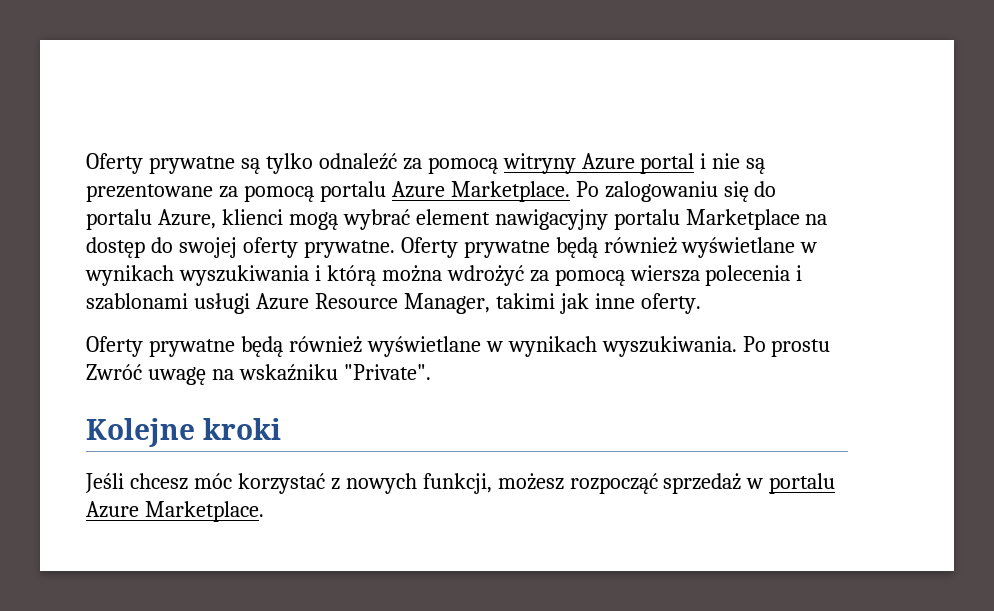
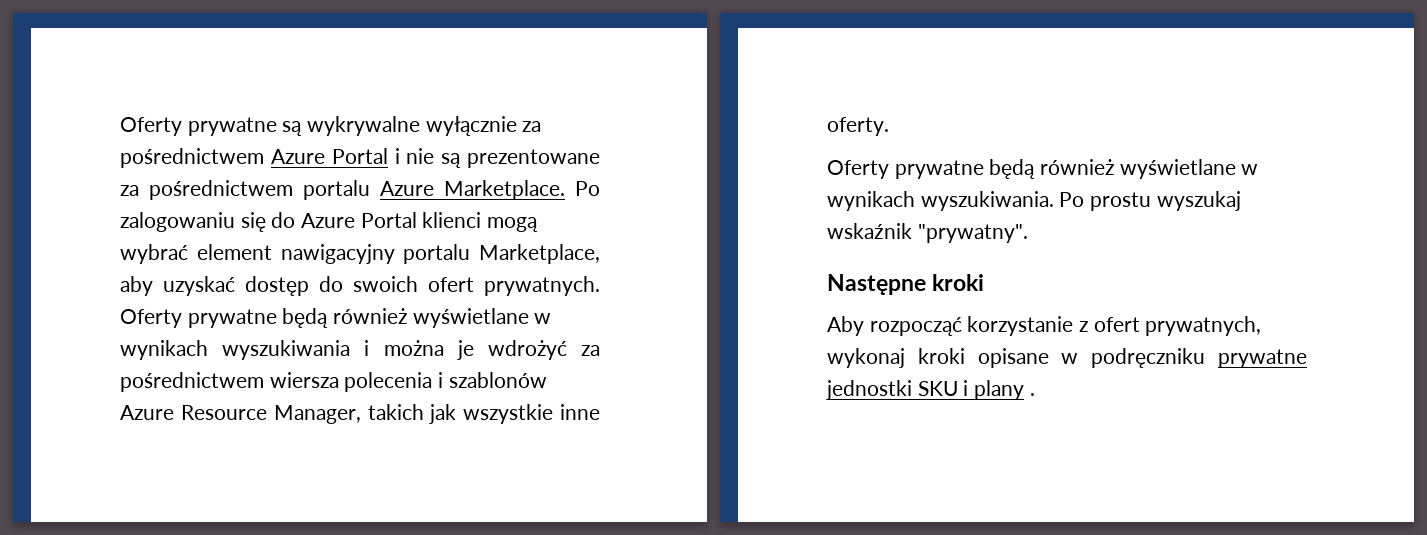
[265,153,695,174] tylko odnaleźć za pomocą witryny Azure portal -> [307,116,542,136] [120,148,388,168] wykrywalne wyłącznie za pośrednictwem Azure Portal
[243,185,314,202] pomocą -> [149,180,293,200] pośrednictwem
[86,209,216,230] portalu Azure, -> [301,212,417,228] Azure Portal
[685,209,828,230] [86,237,395,258] Marketplace na dostęp do swojej oferty prywatne. -> [479,244,600,264] [120,276,600,296] Marketplace, aby uzyskać dostęp do swoich ofert prywatnych.
[326,265,442,286] którą można -> [383,340,474,360] można je
[554,269,625,286] pomocą -> [120,372,264,392] pośrednictwem
[86,293,250,314] szablonami usługi -> [448,372,547,388] szablonów
[495,293,589,314] takimi jak -> [367,404,554,424] takich jak wszystkie
[86,364,431,385] [86,418,281,447] [85,473,836,494] [86,501,264,522] Zwróć uwagę na wskaźniku "Private". // Kolejne kroki // Jeśli chcesz móc korzystać z nowych funkcji, możesz rozpocząć sprzedaż w portalu Azure Marketplace. -> [1156,191,1241,211] [827,223,1028,243] [827,274,985,295] [827,316,1262,336] [827,348,1307,368] [826,380,1035,400] wyszukaj wskaźnik "prywatny". // Następne kroki // Aby rozpocząć korzystanie z ofert prywatnych, wykonaj kroki opisane w podręczniku prywatne jednostki SKU i plany .

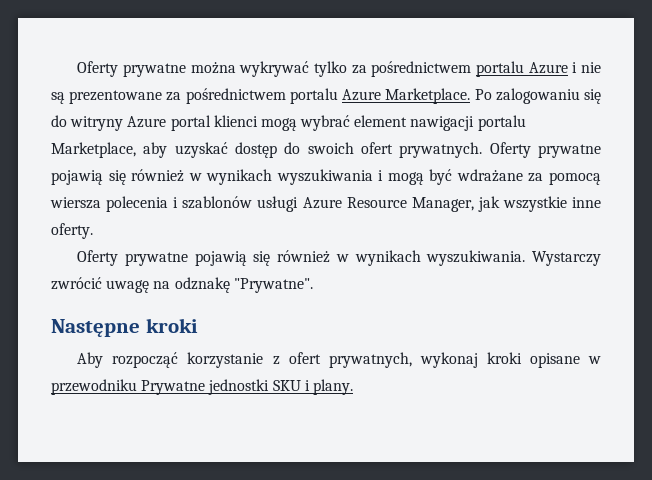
[120,116,542,136] [120,148,388,168] Oferty prywatne są wykrywalne wyłącznie za pośrednictwem Azure Portal -> [77,61,568,77] Oferty prywatne można wykrywać tylko za pośrednictwem portalu Azure
[301,212,417,228] Azure Portal -> [70,115,211,131] witryny Azure portal
[280,244,395,264] nawigacyjny -> [410,116,475,131] nawigacji
[282,308,529,328] będą również wyświetlane -> [51,169,185,185] pojawią się również
[383,340,600,360] [120,372,264,392] można je wdrożyć za pośrednictwem -> [387,169,602,185] mogą być wdrażane za pomocą
(547, 380) none -> [257,196,299,212] usługi
[367,404,424,420] takich -> (474, 204) none
[989,159,1259,179] [827,191,1241,211] [827,223,1028,243] będą również wyświetlane w wynikach wyszukiwania. Po prostu wyszukaj wskaźnik "prywatny". -> [194,250,601,266] [51,277,313,293] pojawią się również w wynikach wyszukiwania. Wystarczy zwrócić uwagę na odznakę "Prywatne".
[1091,348,1307,368] podręczniku prywatne -> [51,379,206,395] przewodniku Prywatne
[974,380,1035,400] plany . -> [312,379,353,395] plany.

